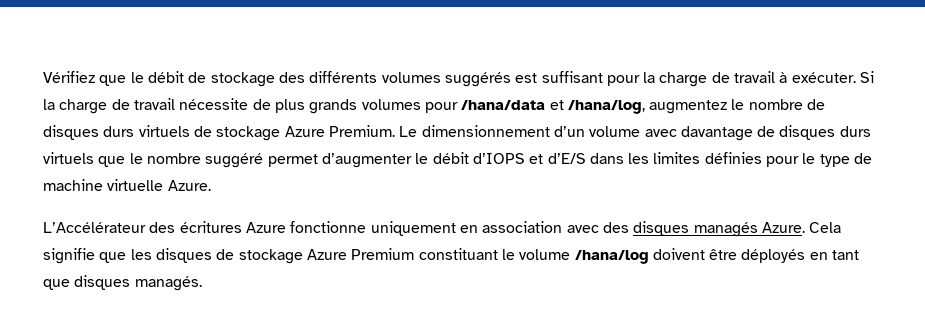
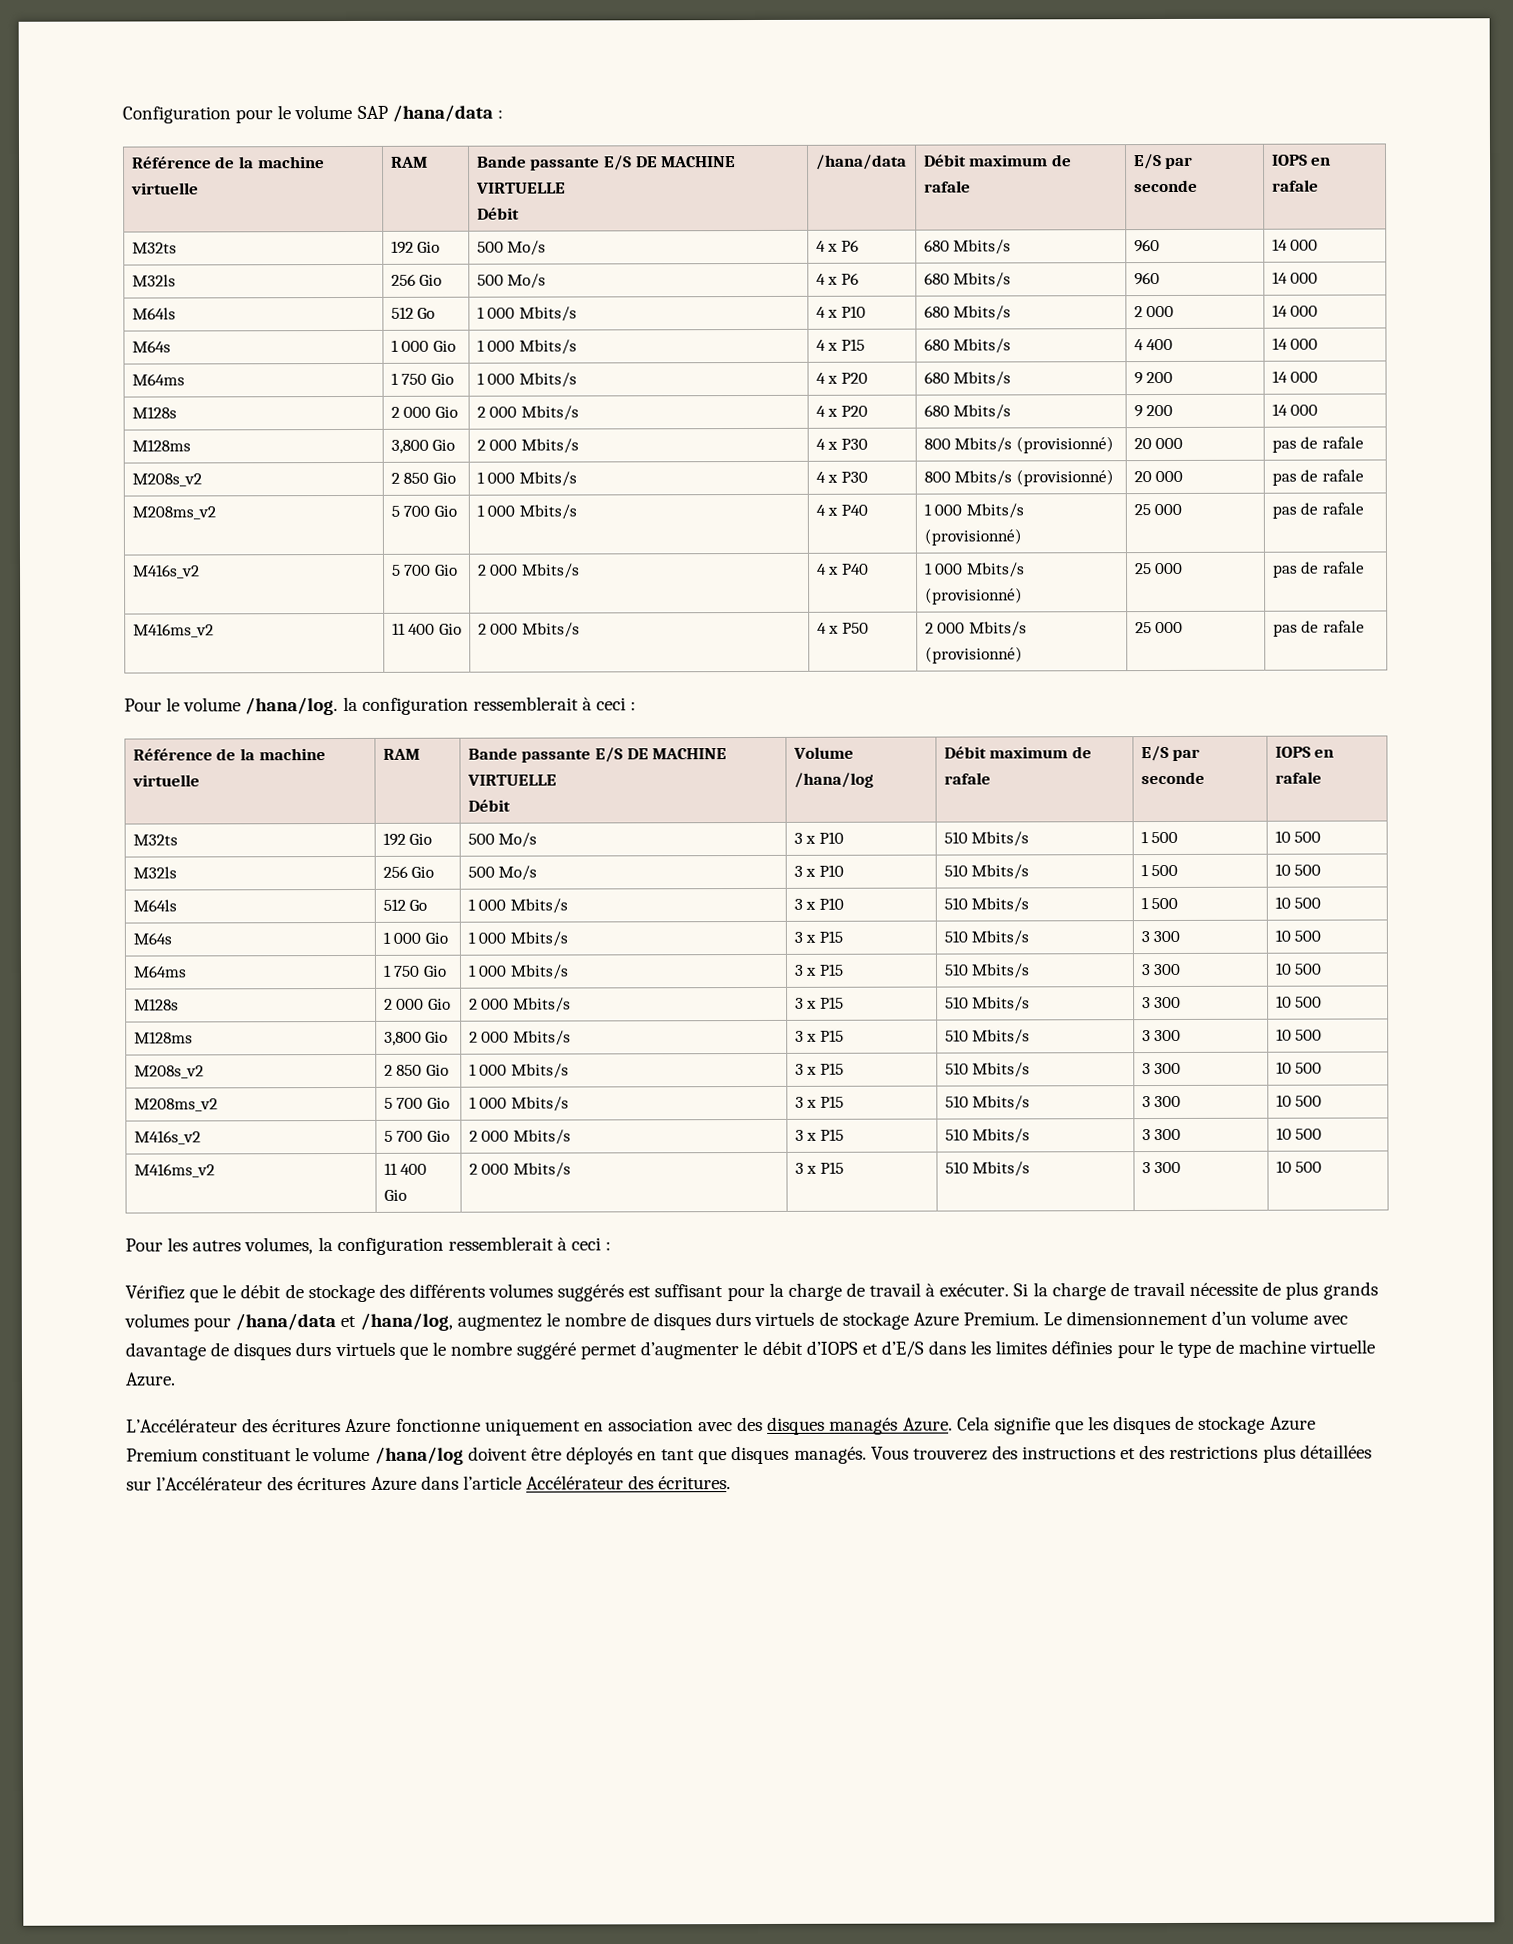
(43, 77) none -> [122,104,503,124] [131,156,325,169] [130,182,199,195] [390,156,428,168] [476,155,737,171] [475,182,566,194] [476,207,520,220] [815,154,907,170] [923,154,1072,167] [923,180,971,193] [1133,154,1194,170] [1133,179,1198,193] [1271,154,1332,166] [1271,179,1319,192] [131,242,177,254] [390,240,441,254] [476,240,547,256] [815,239,859,252] [923,239,1012,255] [1133,239,1160,253] [1271,238,1319,251] [131,274,176,287] [390,273,443,286] [476,273,547,289] [815,272,859,285] [923,272,1012,288] [1133,272,1160,286] [1271,271,1319,284] [131,307,176,320] [390,306,436,319] [476,306,577,322] [815,305,866,318] [923,305,1012,321] [1133,305,1175,318] [1271,304,1319,317] [131,340,171,353] [390,339,456,352] [476,339,577,355] [815,338,865,351] [923,338,1012,354] [1133,338,1174,351] [1271,337,1319,350] [131,373,185,386] [390,372,454,385] [476,372,577,388] [815,372,868,384] [923,371,1012,387] [1133,371,1174,385] [1271,370,1319,383] [131,406,177,419] [390,406,458,418] [476,405,579,421] [815,405,868,417] [923,404,1012,420] [1133,404,1174,418] [1271,403,1319,416] [131,439,191,452] [390,439,456,454] [476,438,579,454] [815,438,868,450] [923,436,1114,454] [1133,437,1184,450] [1271,436,1364,453] [131,473,202,487] [390,472,456,484] [476,471,577,487] [815,471,868,483] [923,469,1114,487] [1133,470,1184,483] [1271,469,1364,486] [131,506,216,520] [390,505,457,517] [476,504,577,520] [815,504,868,516] [923,503,1024,519] [923,528,1022,546] [1133,503,1183,516] [1271,502,1364,519] [132,564,200,579] [391,564,458,576] [477,563,580,579] [816,563,869,575] [924,562,1025,578] [924,587,1023,605] [1134,562,1184,575] [1272,561,1365,578] [132,623,214,638] [391,622,462,635] [477,622,580,638] [816,622,869,634] [924,621,1027,637] [924,646,1023,664] [1134,621,1184,634] [1272,620,1365,637] [124,696,637,716] [132,748,326,761] [131,774,200,787] [382,748,420,760] [467,747,728,763] [466,774,557,786] [467,799,511,812] [792,746,854,759] [793,772,874,788] [943,746,1092,759] [943,772,991,785] [1140,745,1201,762] [1140,771,1205,785] [1274,746,1335,758] [1274,771,1322,784] [132,834,178,846] [382,832,433,846] [467,832,538,848] [793,831,844,844] [943,831,1030,847] [1140,831,1179,844] [1274,830,1322,843] [132,866,177,879] [382,865,435,878] [467,865,538,881] [793,864,844,877] [943,864,1030,880] [1140,864,1179,877] [1274,863,1322,876] [132,899,177,912] [382,898,428,911] [467,898,568,914] [793,897,844,910] [943,897,1030,913] [1140,897,1179,910] [1274,896,1322,909] [132,932,172,945] [382,931,448,944] [467,931,568,947] [793,930,843,943] [943,930,1030,946] [1140,930,1181,943] [1274,929,1322,942] [132,965,187,978] [382,964,447,977] [467,964,569,980] [793,963,844,976] [943,963,1031,979] [1140,963,1182,976] [1274,962,1323,975] [133,998,179,1011] [383,998,451,1010] [468,997,571,1013] [794,996,844,1009] [944,996,1031,1012] [1141,996,1182,1009] [1275,995,1323,1008] [133,1031,193,1044] [383,1031,449,1046] [468,1030,571,1046] [794,1029,844,1042] [944,1029,1031,1045] [1141,1029,1182,1042] [1275,1028,1323,1041] [133,1065,204,1079] [383,1064,449,1076] [468,1063,569,1079] [794,1062,844,1075] [944,1062,1031,1078] [1141,1062,1182,1075] [1275,1061,1323,1074] [133,1098,218,1112] [383,1097,450,1109] [468,1096,569,1112] [794,1095,844,1108] [944,1095,1031,1111] [1141,1095,1182,1108] [1275,1094,1323,1107] [133,1130,201,1145] [383,1130,450,1142] [468,1129,571,1145] [794,1128,844,1141] [944,1128,1031,1144] [1141,1128,1182,1141] [1275,1127,1323,1140] [133,1163,215,1178] [383,1162,428,1175] [383,1189,407,1201] [468,1162,571,1178] [794,1161,844,1174] [944,1161,1031,1177] [1141,1161,1182,1174] [1275,1160,1323,1173] [125,1236,612,1256] Configuration pour le volume SAP /hana/data : // Référence de la machine virtuelle | RAM | Bande passante E/S DE MACHINE VIRTUELLE // Débit | /hana/data | Débit maximum de rafale | E/S par seconde | IOPS en rafale // M32ts | 192 Gio | 500 Mo/s | 4 x P6 | 680 Mbits/s | 960 | 14 000 // M32ls | 256 Gio | 500 Mo/s | 4 x P6 | 680 Mbits/s | 960 | 14 000 // M64ls | 512 Go | 1 000 Mbits/s | 4 x P10 | 680 Mbits/s | 2 000 | 14 000 // M64s | 1 000 Gio | 1 000 Mbits/s | 4 x P15 | 680 Mbits/s | 4 400 | 14 000 // M64ms | 1 750 Gio | 1 000 Mbits/s | 4 x P20 | 680 Mbits/s | 9 200 | 14 000 // M128s | 2 000 Gio | 2 000 Mbits/s | 4 x P20 | 680 Mbits/s | 9 200 | 14 000 // M128ms | 3,800 Gio | 2 000 Mbits/s | 4 x P30 | 800 Mbits/s (provisionné) | 20 000 | pas de rafale // M208s_v2 | 2 850 Gio | 1 000 Mbits/s | 4 x P30 | 800 Mbits/s (provisionné) | 20 000 | pas de rafale // M208ms_v2 | 5 700 Gio | 1 000 Mbits/s | 4 x P40 | 1 000 Mbits/s (provisionné) | 25 000 | pas de rafale // M416s_v2 | 5 700 Gio | 2 000 Mbits/s | 4 x P40 | 1 000 Mbits/s (provisionné) | 25 000 | pas de rafale // M416ms_v2 | 11 400 Gio | 2 000 Mbits/s | 4 x P50 | 2 000 Mbits/s (provisionné) | 25 000 | pas de rafale // Pour le volume /hana/log. la configuration ressemblerait à ceci : // Référence de la machine virtuelle | RAM | Bande passante E/S DE MACHINE VIRTUELLE // Débit | Volume /hana/log | Débit maximum de rafale | E/S par seconde | IOPS en rafale // M32ts | 192 Gio | 500 Mo/s | 3 x P10 | 510 Mbits/s | 1 500 | 10 500 // M32ls | 256 Gio | 500 Mo/s | 3 x P10 | 510 Mbits/s | 1 500 | 10 500 // M64ls | 512 Go | 1 000 Mbits/s | 3 x P10 | 510 Mbits/s | 1 500 | 10 500 // M64s | 1 000 Gio | 1 000 Mbits/s | 3 x P15 | 510 Mbits/s | 3 300 | 10 500 // M64ms | 1 750 Gio | 1 000 Mbits/s | 3 x P15 | 510 Mbits/s | 3 300 | 10 500 // M128s | 2 000 Gio | 2 000 Mbits/s | 3 x P15 | 510 Mbits/s | 3 300 | 10 500 // M128ms | 3,800 Gio | 2 000 Mbits/s | 3 x P15 | 510 Mbits/s | 3 300 | 10 500 // M208s_v2 | 2 850 Gio | 1 000 Mbits/s | 3 x P15 | 510 Mbits/s | 3 300 | 10 500 // M208ms_v2 | 5 700 Gio | 1 000 Mbits/s | 3 x P15 | 510 Mbits/s | 3 300 | 10 500 // M416s_v2 | 5 700 Gio | 2 000 Mbits/s | 3 x P15 | 510 Mbits/s | 3 300 | 10 500 // M416ms_v2 | 11 400 Gio | 2 000 Mbits/s | 3 x P15 | 510 Mbits/s | 3 300 | 10 500 // Pour les autres volumes, la configuration ressemblerait à ceci : //
(202, 283) none -> [870,1444,1372,1463] [126,1475,732,1491] Vous trouverez des instructions et des restrictions plus détaillées sur l’Accélérateur des écritures Azure dans l’article Accélérateur des écritures.

